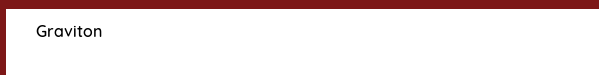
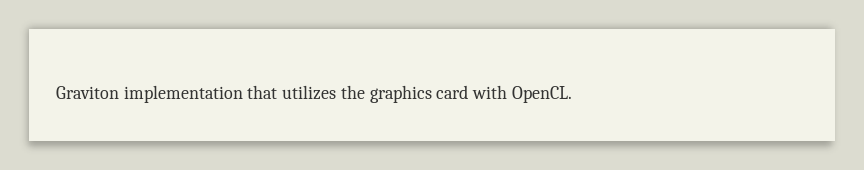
(102, 31) none -> [123,85,572,103] implementation that utilizes the graphics card with OpenCL.

